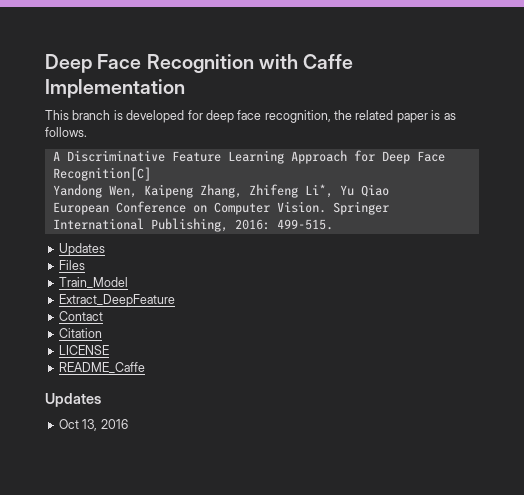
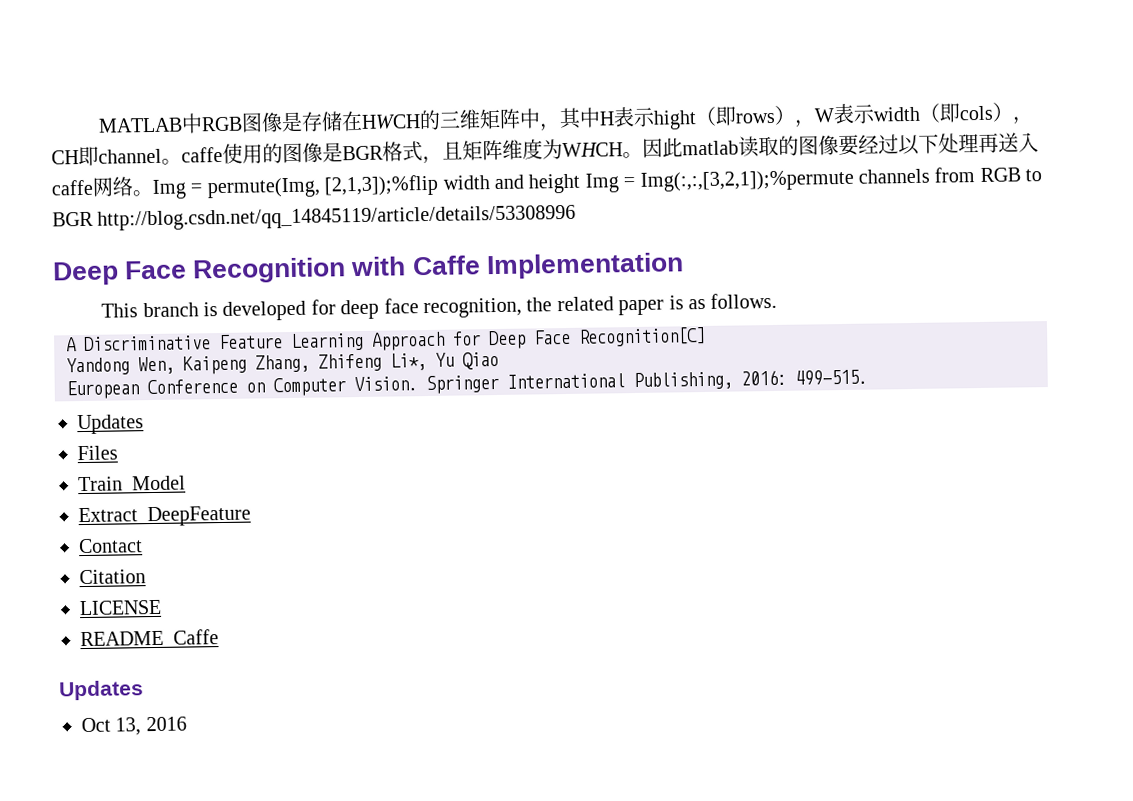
(45, 63) none -> [98,102,1035,134] [51,132,1039,167] [51,167,1043,199] [52,204,577,231] MATLAB中RGB图像是存储在HWCH的三维矩阵中，其中H表示hight（即rows），W表示width（即cols），CH即channel。caffe使用的图像是BGR格式，且矩阵维度为WHCH。因此matlab读取的图像要经过以下处理再送入caffe网络。Img = permute(Img, [2,1,3]);%flip width and height Img = Img(:,:,[3,2,1]);%permute channels from RGB to BGR http://blog.csdn.net/qq_14845119/article/details/53308996 //

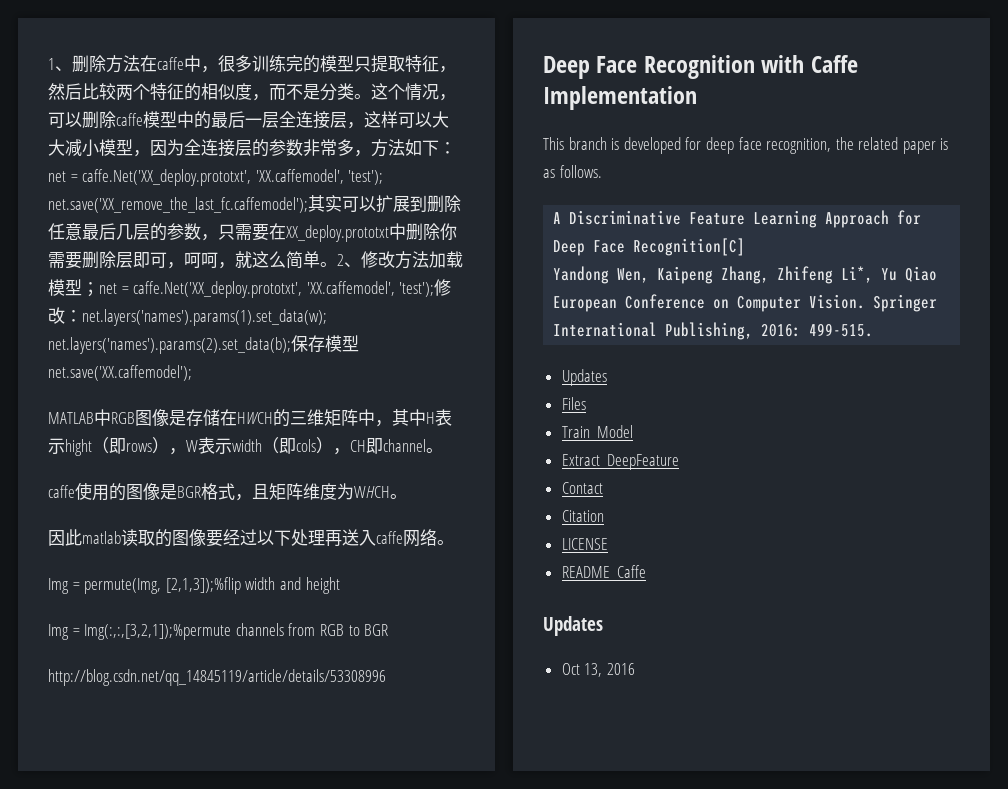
(98, 125) none -> [48,55,456,73] [48,83,456,101] [48,111,449,129] [48,139,456,157] [48,169,384,186] [48,195,461,213] [48,223,457,242] [48,251,463,269] [48,279,452,298] [48,307,327,326] [48,335,359,354] [48,365,192,381] 1、删除方法在caffe中，很多训练完的模型只提取特征，然后比较两个特征的相似度，而不是分类。这个情况，可以删除caffe模型中的最后一层全连接层，这样可以大大减小模型，因为全连接层的参数非常多，方法如下：net = caffe.Net('XX_deploy.prototxt', 'XX.caffemodel', 'test'); net.save('XX_remove_the_last_fc.caffemodel');其实可以扩展到删除任意最后几层的参数，只需要在XX_deploy.prototxt中删除你需要删除层即可，呵呵，就这么简单。2、修改方法加载模型；net = caffe.Net('XX_deploy.prototxt', 'XX.caffemodel', 'test');修改：net.layers('names').params(1).set_data(w); net.layers('names').params(2).set_data(b);保存模型net.save('XX.caffemodel'); //
(182, 161) none -> (443, 450) //
(643, 155) none -> (407, 496) //
(153, 193) none -> (454, 542) //
(581, 183) none -> (340, 585) //
(94, 219) none -> (389, 630) //

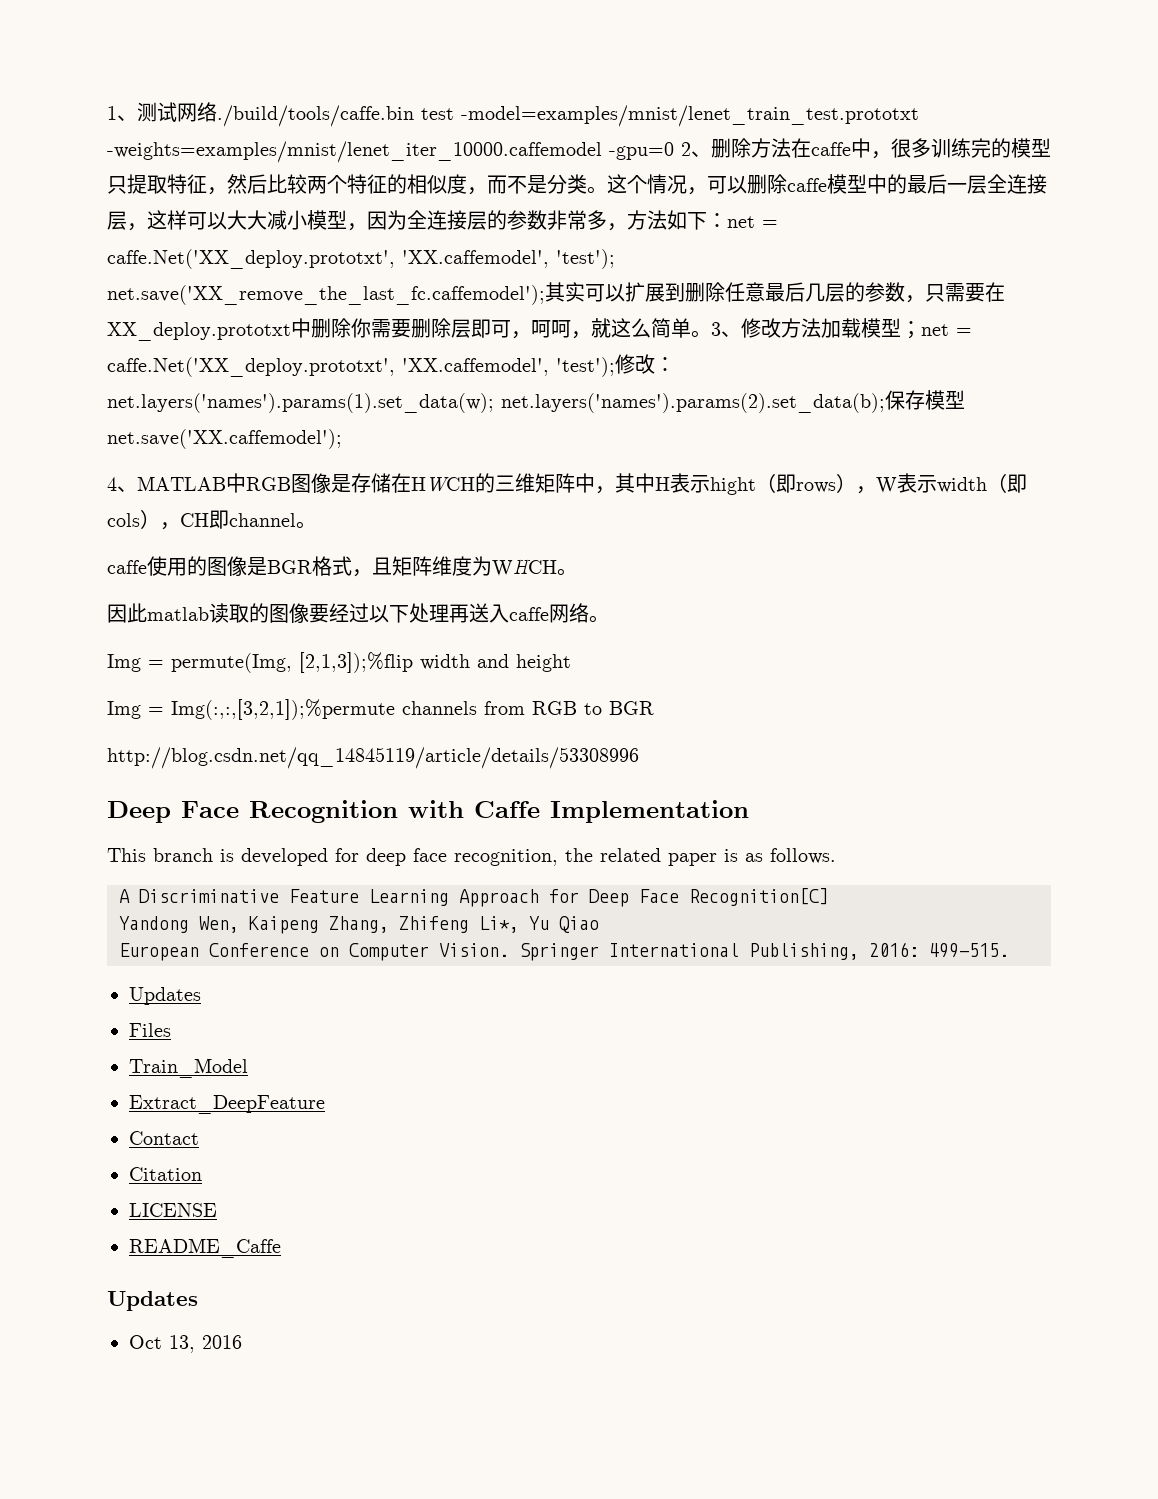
(72, 68) none -> [137,102,919,127] [107,141,711,163] 测试网络./build/tools/caffe.bin test -model=examples/mnist/lenet_train_test.prototxt -weights=examples/mnist/lenet_iter_10000.caffemodel -gpu=0 2、
[337,254,344,266] 2 -> [711,322,721,336] 3
(192, 373) none -> [107,477,137,492] 4、

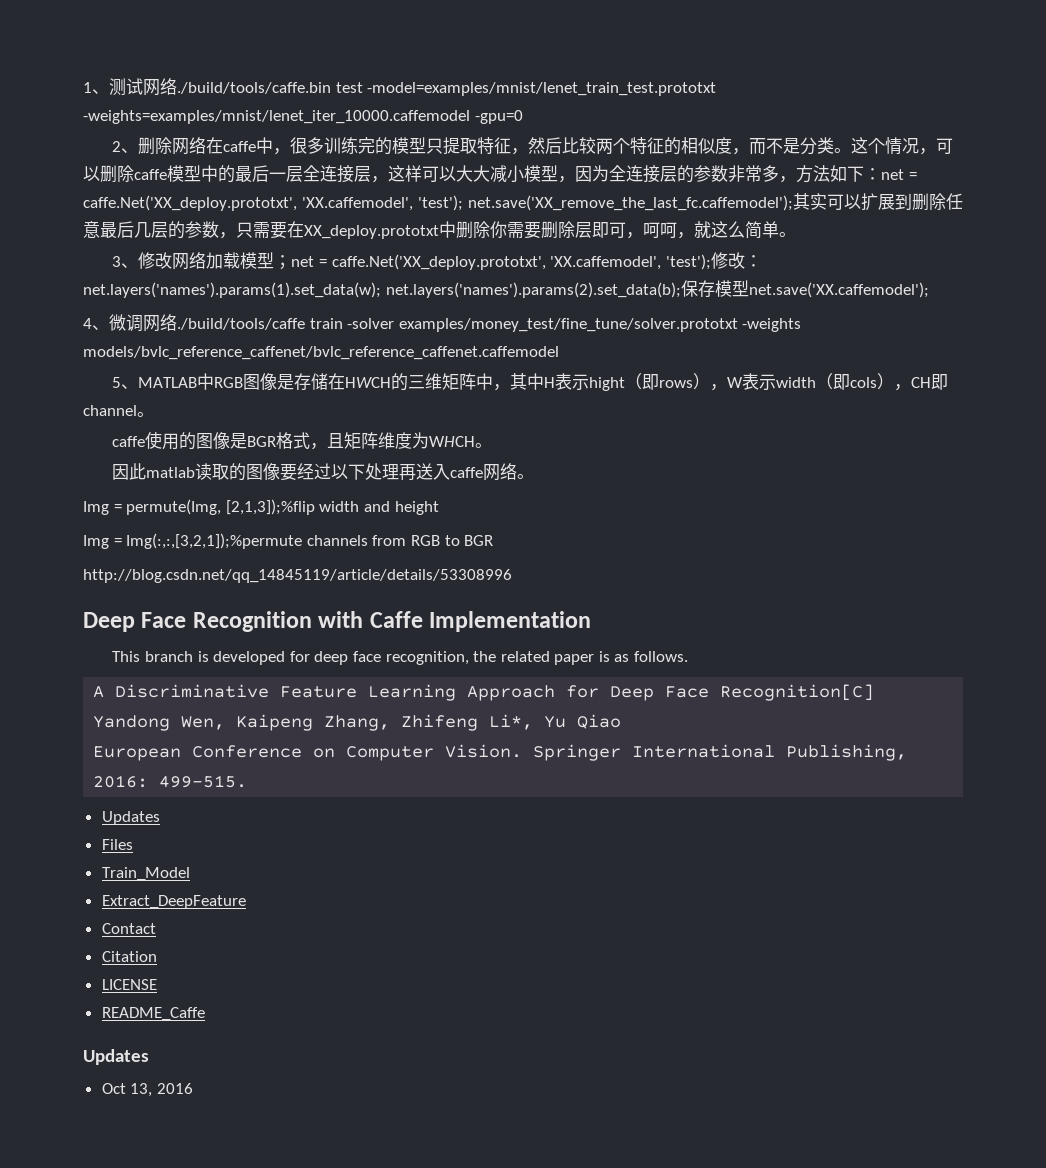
(674, 151) none -> (523, 117) //
[751,138,791,158] 方法 -> [172,137,207,155] 网络
(711, 334) none -> (796, 234) //
[781,318,821,338] 方法 -> [172,252,207,270] 网络
(137, 489) none -> [109,314,802,332] [83,346,559,360] [112,377,139,389] 微调网络./build/tools/caffe train -solver examples/money_test/fine_tune/solver.prototxt -weights models/bvlc_reference_caffenet/bvlc_reference_caffenet.caffemodel // 5、

